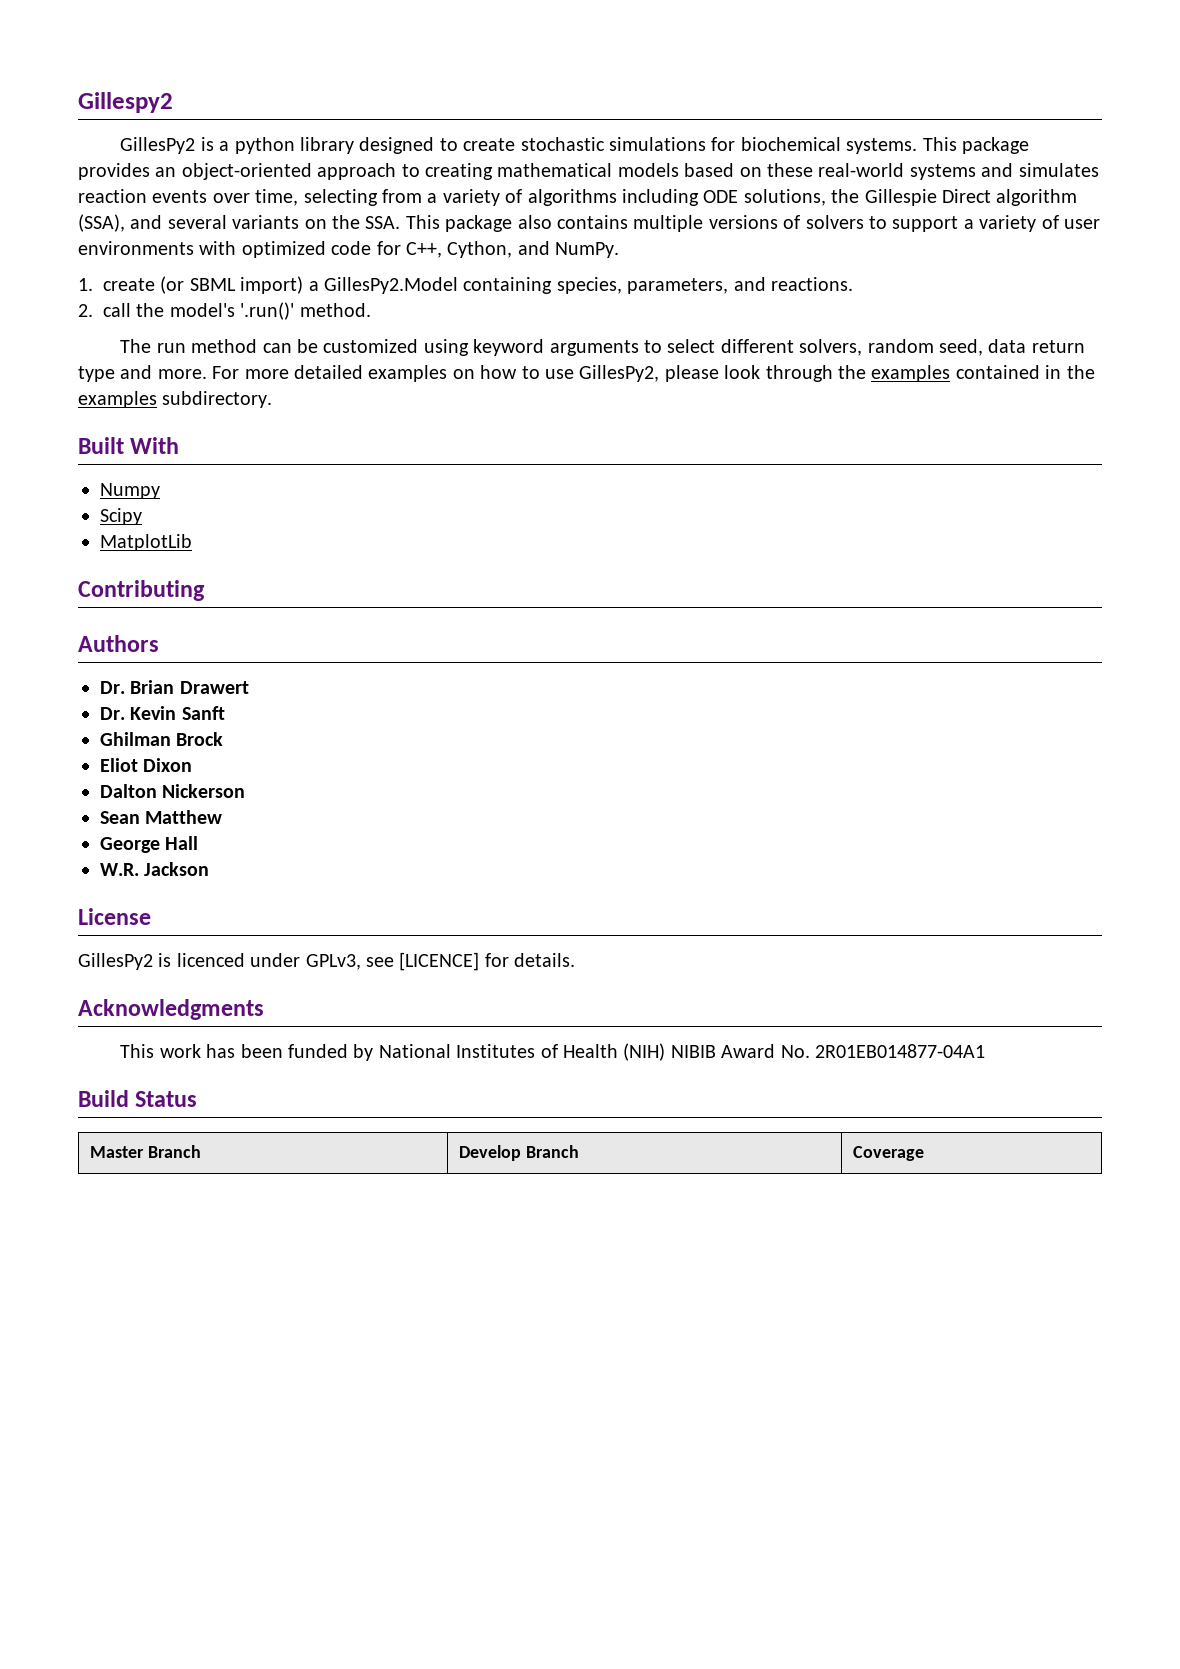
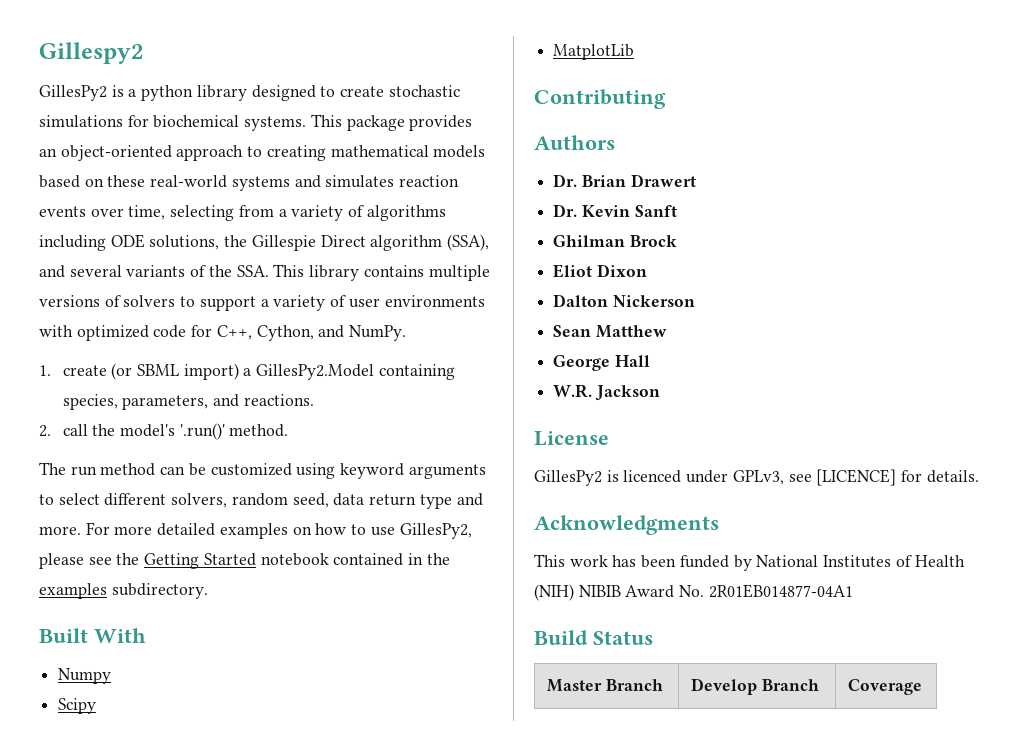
[304,219,327,229] on -> [190,265,207,277] of
[445,215,552,232] package also -> [309,265,360,281] library
[724,365,951,382] look through the examples -> [88,553,329,569] see the Getting Started notebook

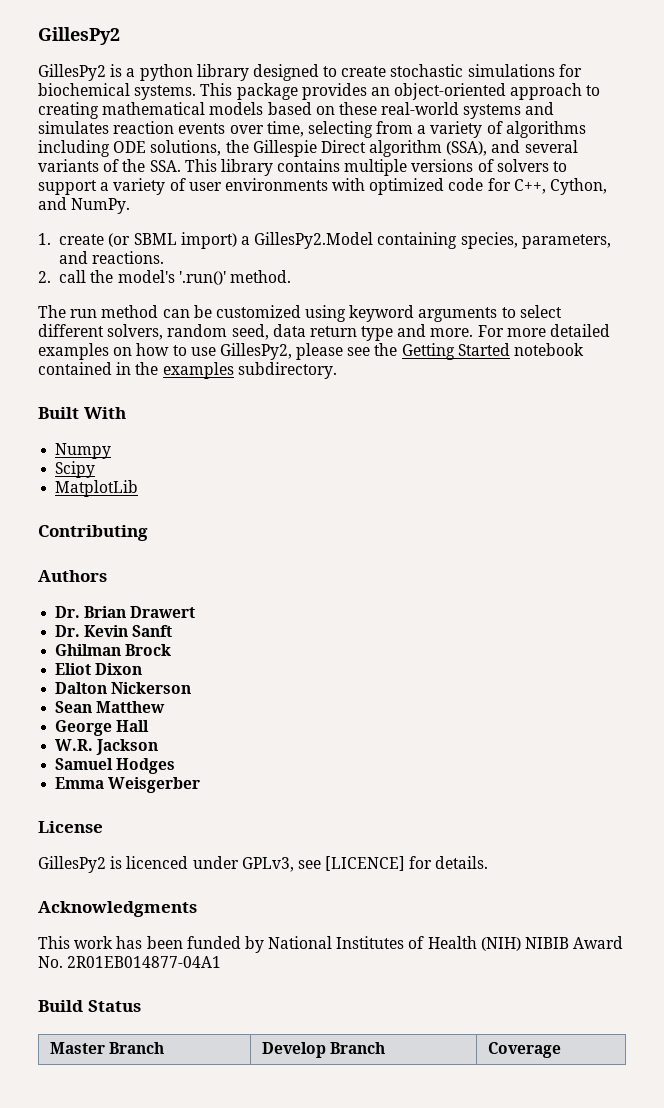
[39,42,144,64] Gillespy2 -> [38,27,120,45] GillesPy2
(660, 393) none -> [55,758,176,774] [55,777,201,793] // Samuel Hodges // Emma Weisgerber

